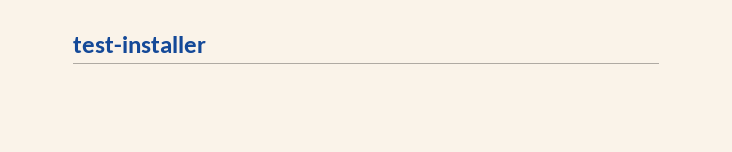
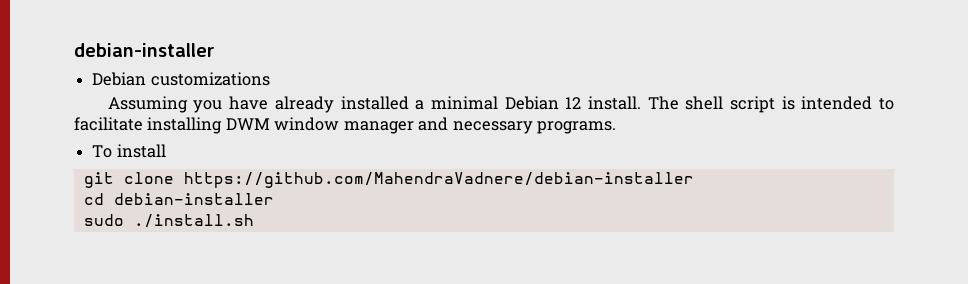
[73,36,206,53] test-installer -> [74,43,215,57] [92,72,270,86] [107,96,894,113] [74,117,617,134] [92,144,166,158] [83,172,694,188] [83,193,274,205] [83,214,254,228] debian-installer // Debian customizations // Assuming you have already installed a minimal Debian 12 install. The shell script is intended to facilitate installing DWM window manager and necessary programs. // To install // git clone https://github.com/MahendraVadnere/debian-installer // cd debian-installer // sudo ./install.sh

